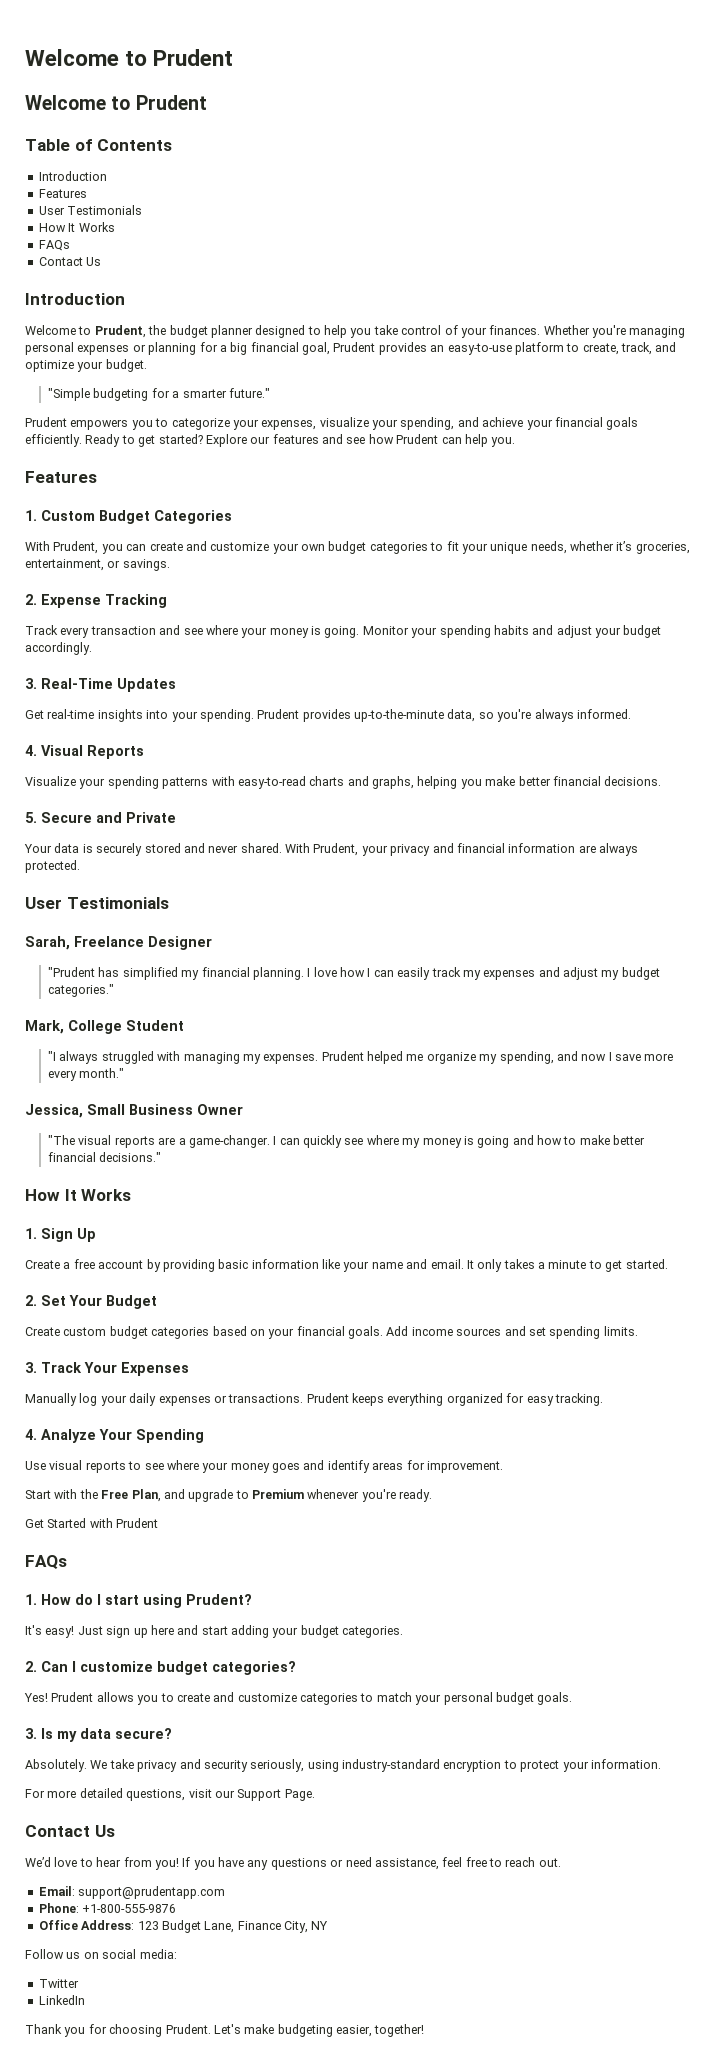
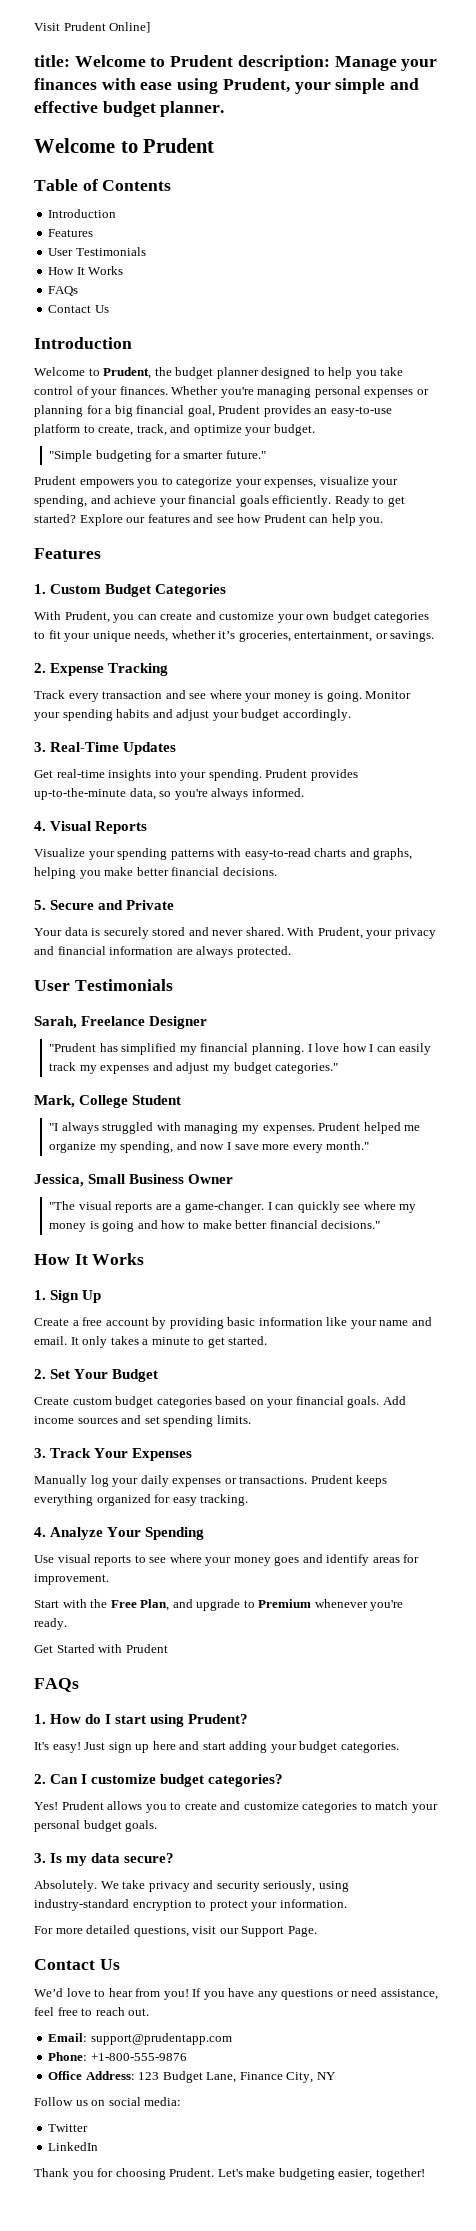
[25,49,234,66] Welcome to Prudent -> [34,22,151,33] [34,55,438,71] [34,78,420,94] [34,101,225,117] Visit Prudent Online] // title: Welcome to Prudent description: Manage your finances with ease using Prudent, your simple and effective budget planner.

